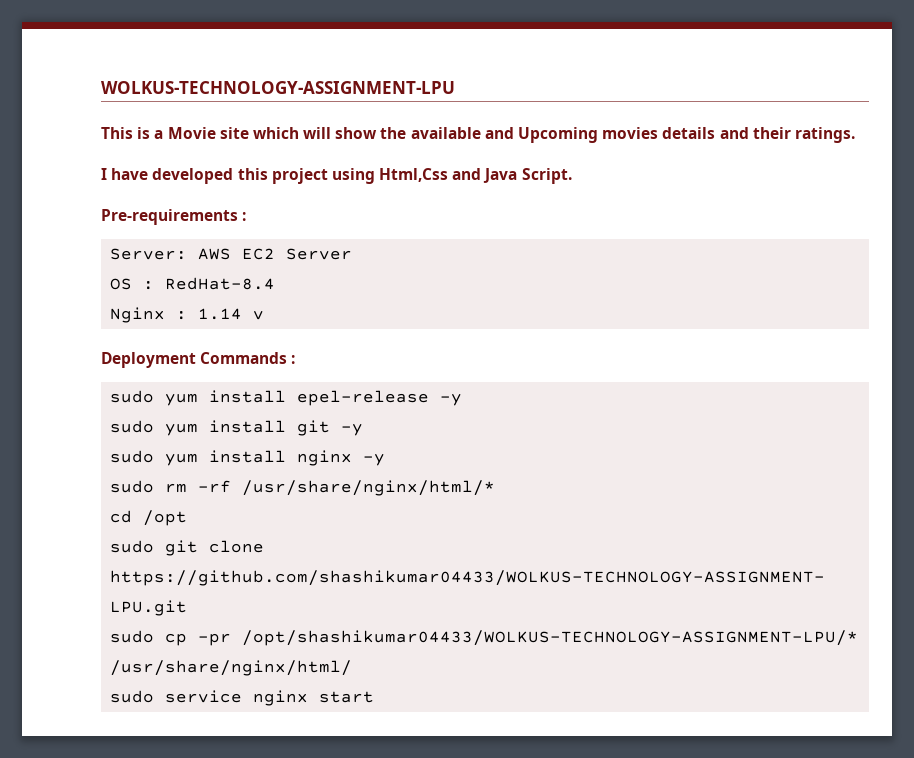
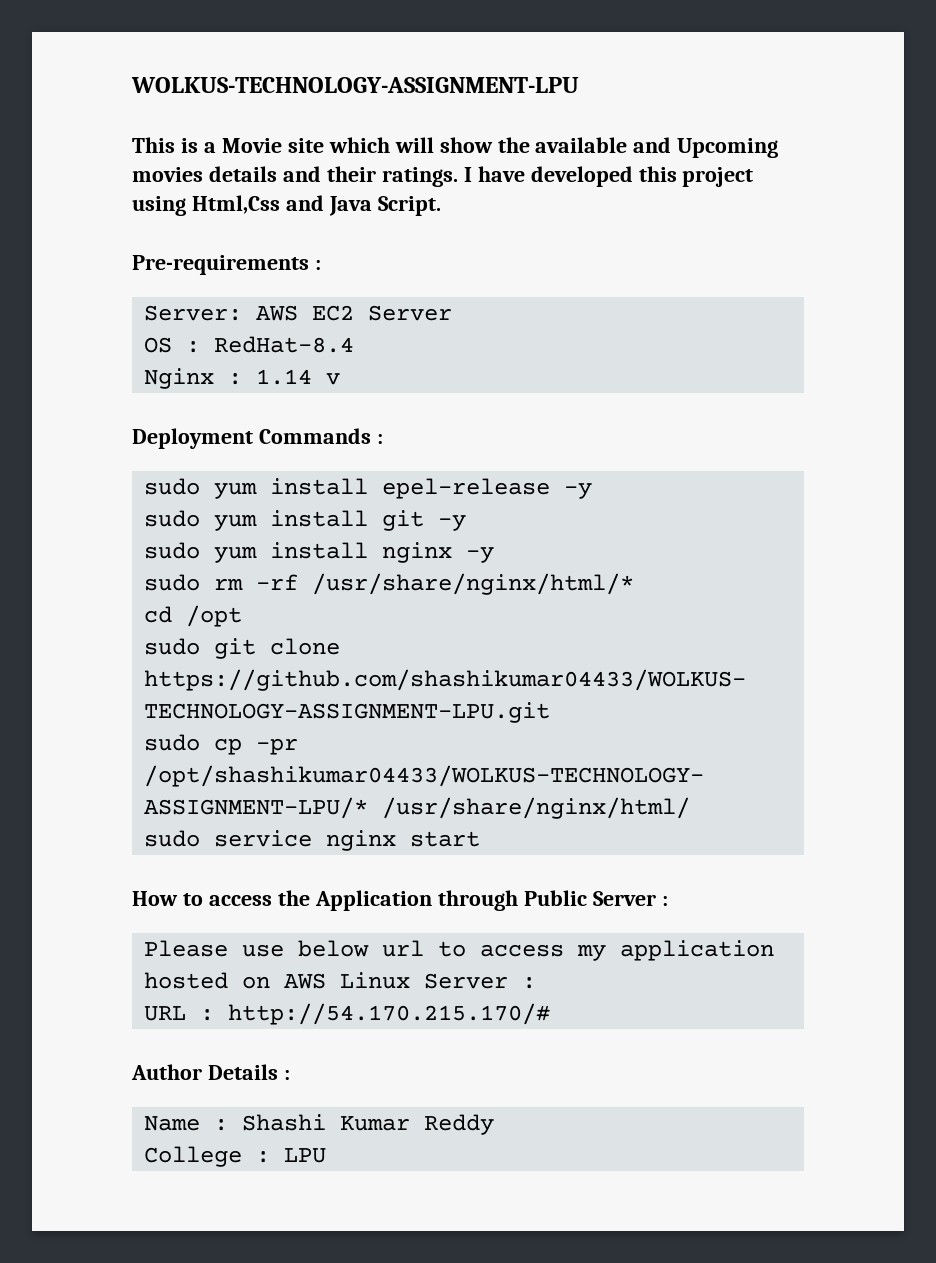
(855, 135) // -> (458, 177) none
(374, 697) none -> [132,890,668,911] [144,940,775,961] [144,972,537,989] [144,1003,551,1025] [131,1064,290,1080] [144,1114,495,1135] [144,1146,327,1167] // How to access the Application through Public Server : // Please use below url to access my application hosted on AWS Linux Server : // URL : http://54.170.215.170/# // Author Details : // Name : Shashi Kumar Reddy // College : LPU

